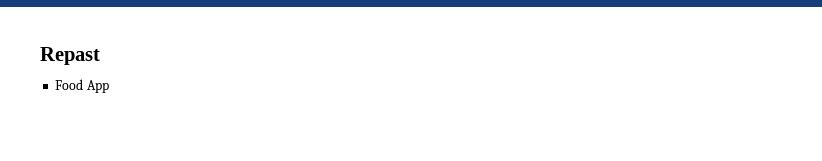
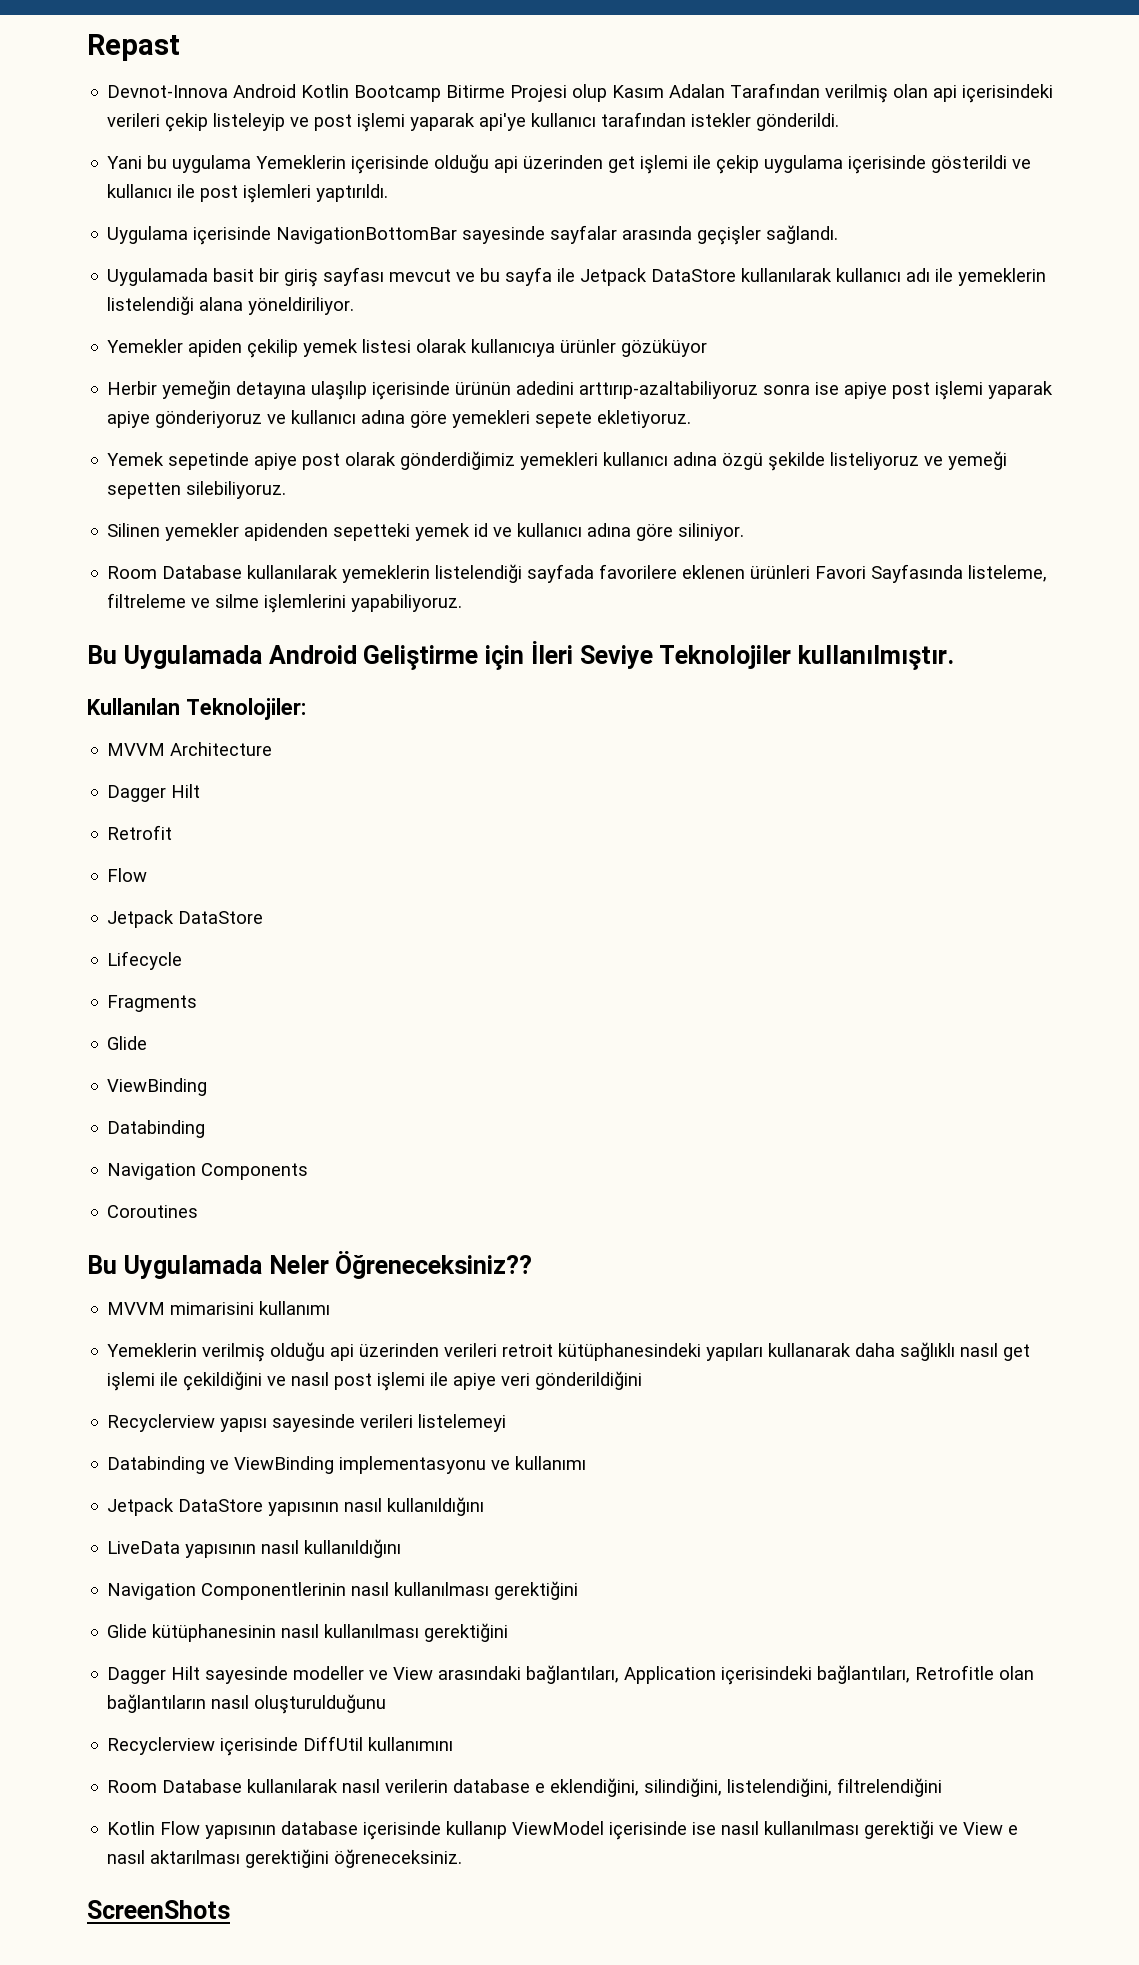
[55,79,110,93] Food App -> [107,83,1054,103] [107,112,840,132] [107,154,1032,174] [107,184,389,203] [107,225,839,245] [107,267,1047,287] [107,296,355,315] [107,339,708,358] [107,380,1054,400] [107,410,692,428] [107,451,1008,471] [107,481,287,499] [107,523,745,541] [107,564,1048,583] [107,593,463,613] [87,641,954,670] [87,698,306,720] [107,742,273,756] [107,784,201,802] [107,825,173,840] [107,868,148,882] [107,910,264,928] [107,951,183,970] [107,995,198,1012] [107,1036,148,1050] [107,1078,208,1096] [107,1120,206,1138] [107,1163,309,1180] [107,1205,199,1218] [87,1251,533,1279] [107,1301,331,1315] [107,1342,1031,1362] [107,1371,643,1391] [107,1414,507,1432] [107,1456,587,1474] [107,1497,485,1516] [107,1539,402,1558] [107,1581,579,1600] [107,1623,509,1642] [107,1665,1035,1685] [107,1694,387,1714] [107,1736,454,1756] [107,1778,943,1797] [107,1820,1019,1840] [107,1849,463,1868] [87,1900,230,1919] Devnot-Innova Android Kotlin Bootcamp Bitirme Projesi olup Kasım Adalan Tarafından verilmiş olan api içerisindeki verileri çekip listeleyip ve post işlemi yaparak api'ye kullanıcı tarafından istekler gönderildi. // Yani bu uygulama Yemeklerin içerisinde olduğu api üzerinden get işlemi ile çekip uygulama içerisinde gösterildi ve kullanıcı ile post işlemleri yaptırıldı. // Uygulama içerisinde NavigationBottomBar sayesinde sayfalar arasında geçişler sağlandı. // Uygulamada basit bir giriş sayfası mevcut ve bu sayfa ile Jetpack DataStore kullanılarak kullanıcı adı ile yemeklerin listelendiği alana yöneldiriliyor. // Yemekler apiden çekilip yemek listesi olarak kullanıcıya ürünler gözüküyor // Herbir yemeğin detayına ulaşılıp içerisinde ürünün adedini arttırıp-azaltabiliyoruz sonra ise apiye post işlemi yaparak apiye gönderiyoruz ve kullanıcı adına göre yemekleri sepete ekletiyoruz. // Yemek sepetinde apiye post olarak gönderdiğimiz yemekleri kullanıcı adına özgü şekilde listeliyoruz ve yemeği sepetten silebiliyoruz. // Silinen yemekler apidenden sepetteki yemek id ve kullanıcı adına göre siliniyor. // Room Database kullanılarak yemeklerin listelendiği sayfada favorilere eklenen ürünleri Favori Sayfasında listeleme, filtreleme ve silme işlemlerini yapabiliyoruz. // Bu Uygulamada Android Geliştirme için İleri Seviye Teknolojiler kullanılmıştır. // Kullanılan Teknolojiler: // MVVM Architecture // Dagger Hilt // Retrofit // Flow // Jetpack DataStore // Lifecycle // Fragments // Glide // ViewBinding // Databinding // Navigation Components // Coroutines // Bu Uygulamada Neler Öğreneceksiniz?? // MVVM mimarisini kullanımı // Yemeklerin verilmiş olduğu api üzerinden verileri retroit kütüphanesindeki yapıları kullanarak daha sağlıklı nasıl get işlemi ile çekildiğini ve nasıl post işlemi ile apiye veri gönderildiğini // Recyclerview yapısı sayesinde verileri listelemeyi // Databinding ve ViewBinding implementasyonu ve kullanımı // Jetpack DataStore yapısının nasıl kullanıldığını // LiveData yapısının nasıl kullanıldığını // Navigation Componentlerinin nasıl kullanılması gerektiğini // Glide kütüphanesinin nasıl kullanılması gerektiğini // Dagger Hilt sayesinde modeller ve View arasındaki bağlantıları, Application içerisindeki bağlantıları, Retrofitle olan bağlantıların nasıl oluşturulduğunu // Recyclerview içerisinde DiffUtil kullanımını // Room Database kullanılarak nasıl verilerin database e eklendiğini, silindiğini, listelendiğini, filtrelendiğini // Kotlin Flow yapısının database içerisinde kullanıp ViewModel içerisinde ise nasıl kullanılması gerektiği ve View e nasıl aktarılması gerektiğini öğreneceksiniz. // ScreenShots

